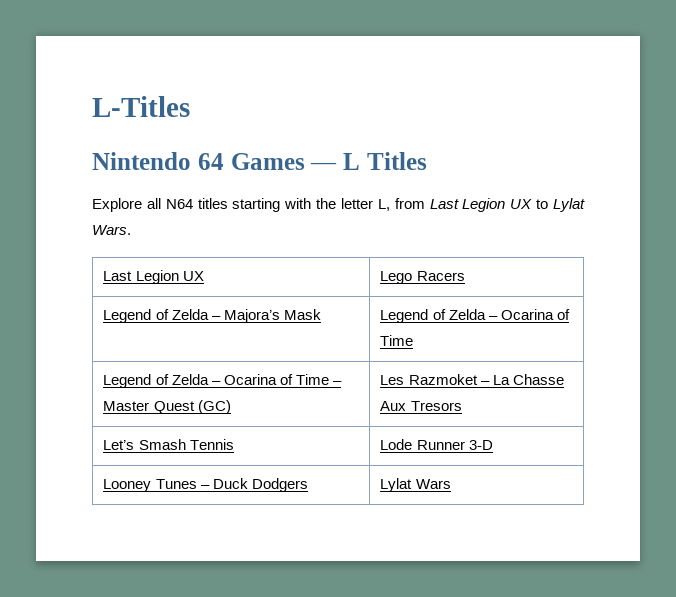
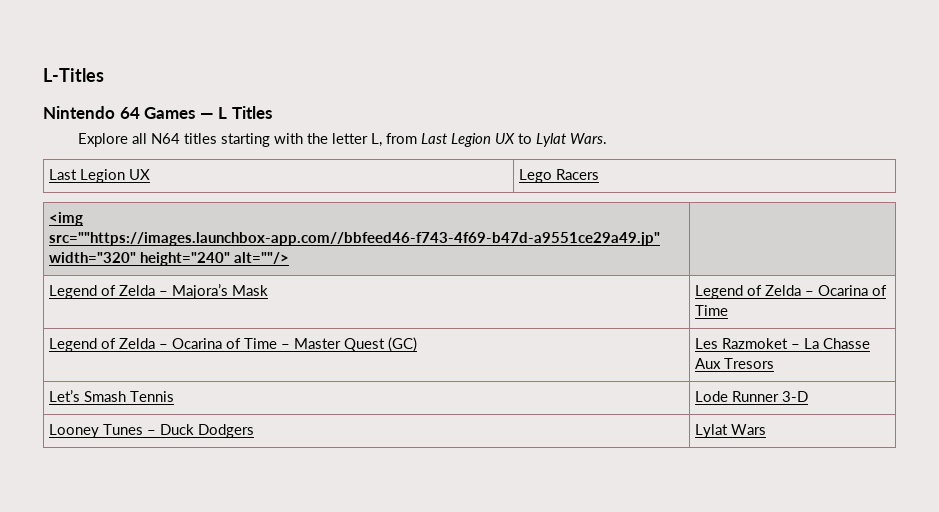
(465, 276) none -> [48,212,83,226] [48,232,660,246] [48,252,289,266] // <img src=""https://images.launchbox-app.com//bbfeed46-f743-4f69-b47d-a9551ce29a49.jp" width="320" height="240" alt=""/> |

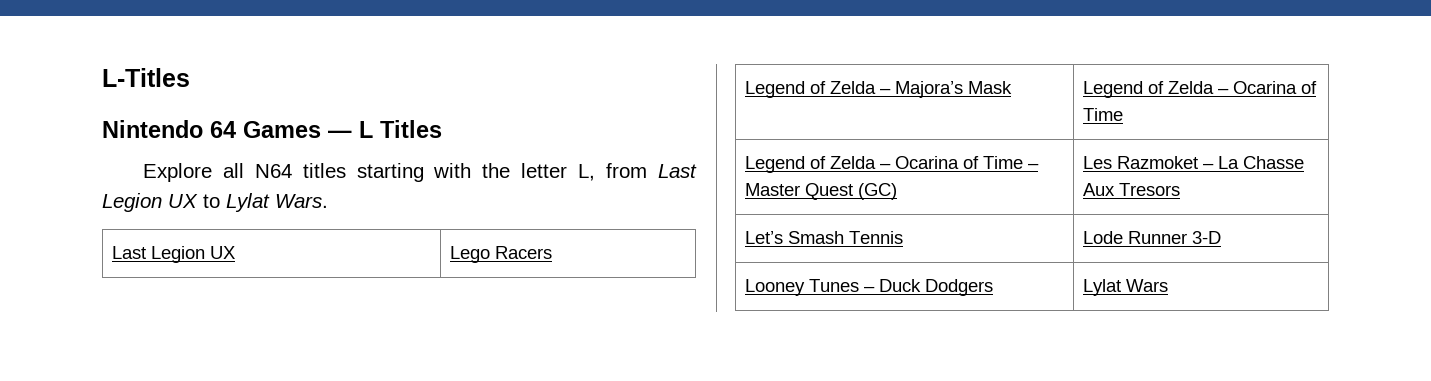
[48,212,83,226] [48,232,660,246] [48,252,289,266] // <img src=""https://images.launchbox-app.com//bbfeed46-f743-4f69-b47d-a9551ce29a49.jp" width="320" height="240" alt=""/> | -> (553, 252) none

